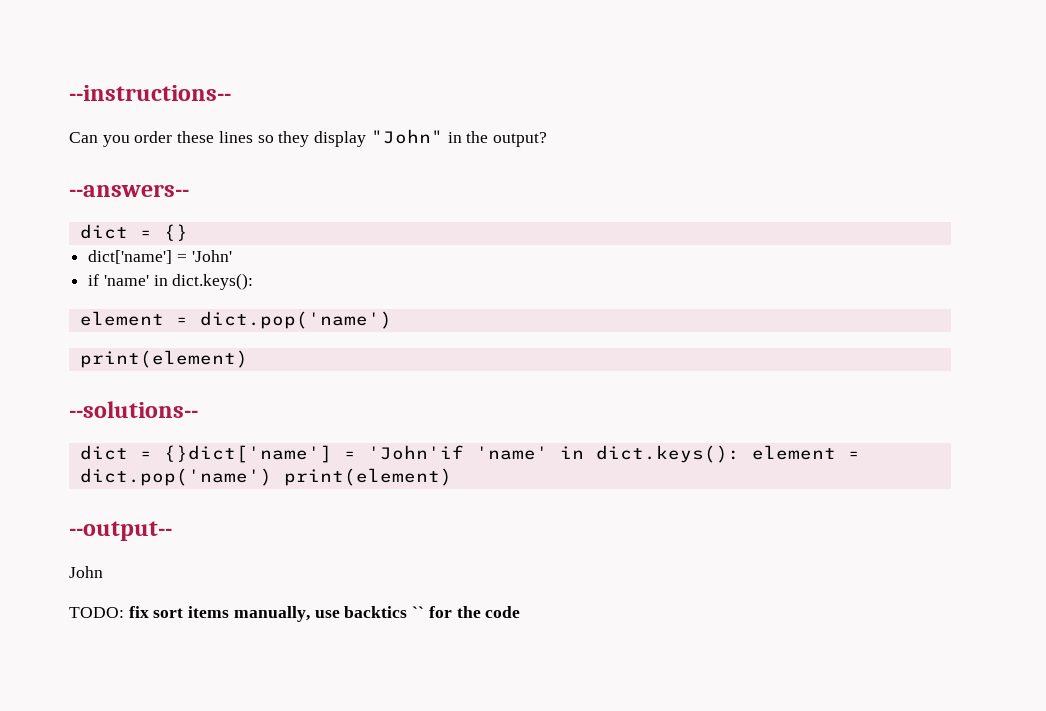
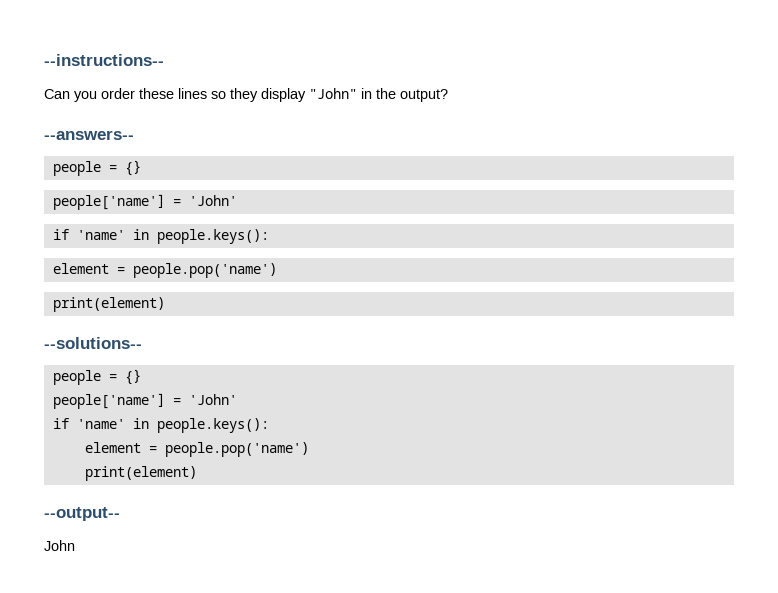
[79,224,188,241] [88,250,232,264] [88,273,254,290] [79,311,392,329] dict = {} // dict['name'] = 'John' // if 'name' in dict.keys(): // element = dict.pop('name') -> [52,160,141,176] [52,194,237,210] [52,229,269,244] [52,263,277,278] people = {} // people['name'] = 'John' // if 'name' in people.keys(): // element = people.pop('name')
[79,445,860,463] [79,468,272,486] dict = {}dict['name'] = 'John'if 'name' in dict.keys(): element = dict.pop('name') -> [52,369,141,385] [52,393,237,409] [52,418,269,433] [84,442,309,457] people = {} // people['name'] = 'John' // if 'name' in people.keys(): // element = people.pop('name') //
[69,606,521,622] // TODO: fix sort items manually, use backtics `` for the code -> (75, 545) none

